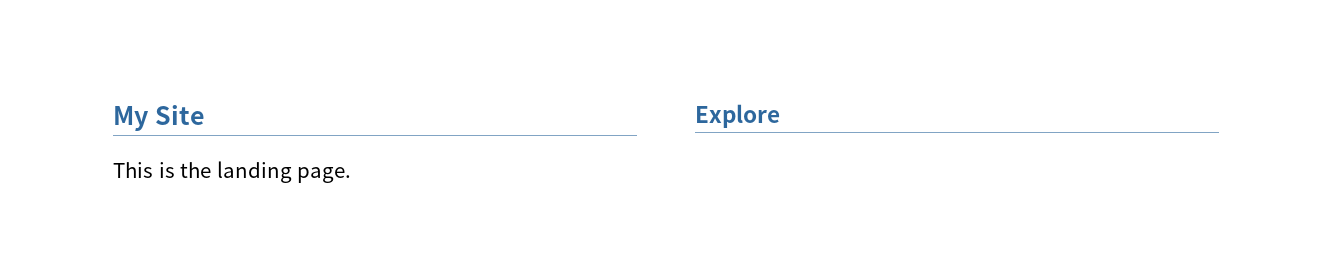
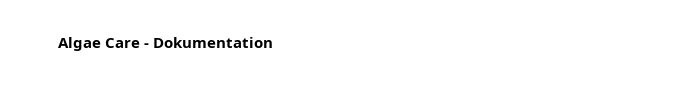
[113,105,205,131] [113,161,352,183] [695,104,780,128] My Site // This is the landing page. // Explore -> [58,37,274,51] Algae Care - Dokumentation

